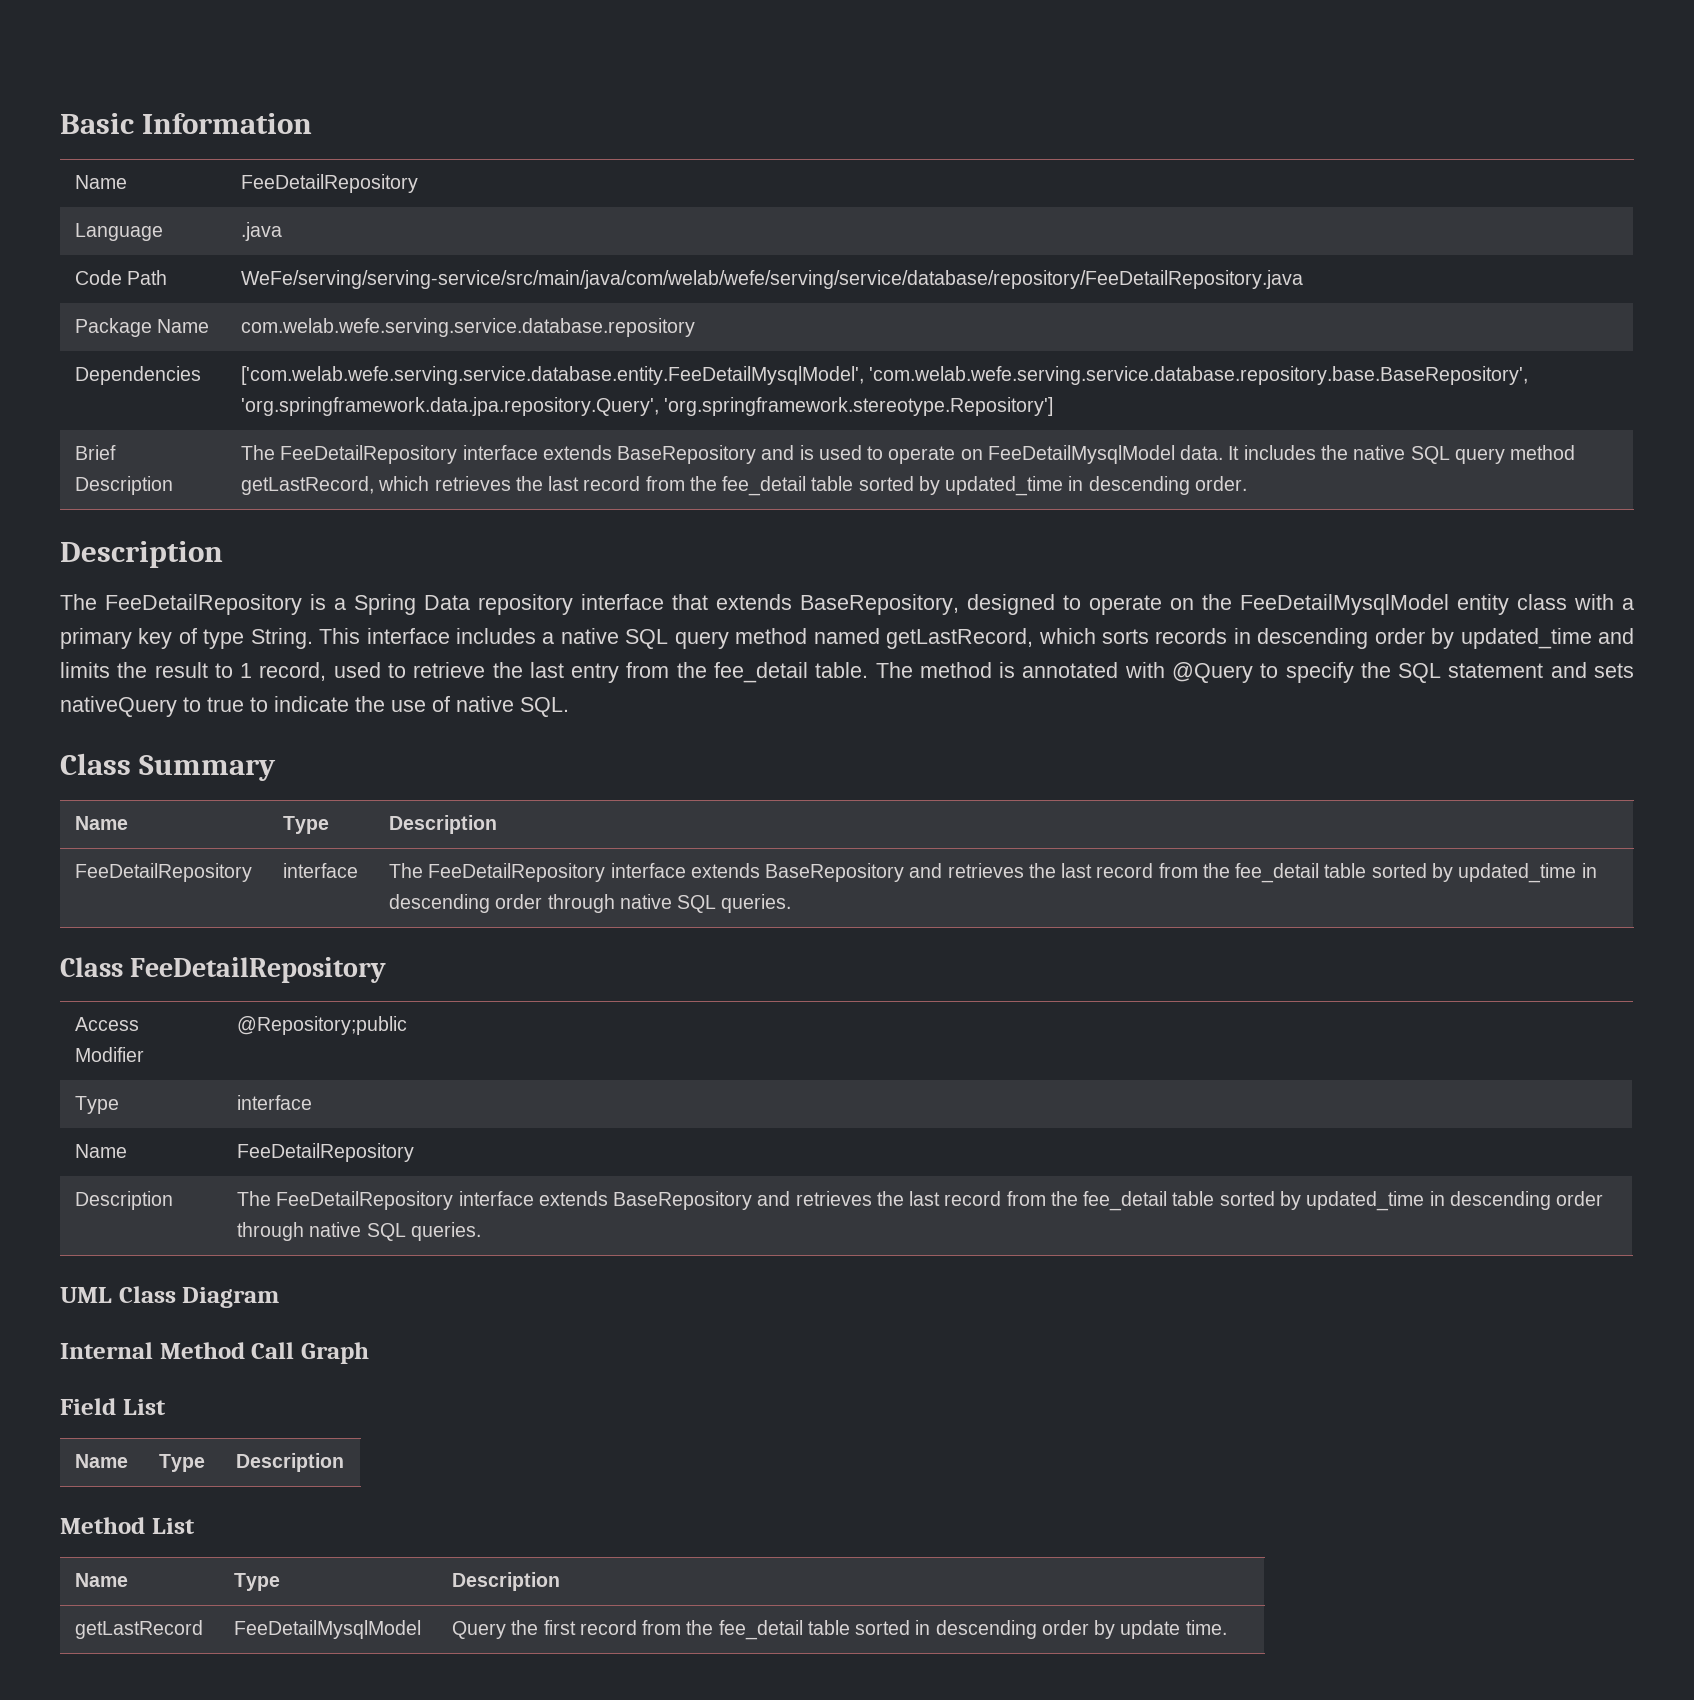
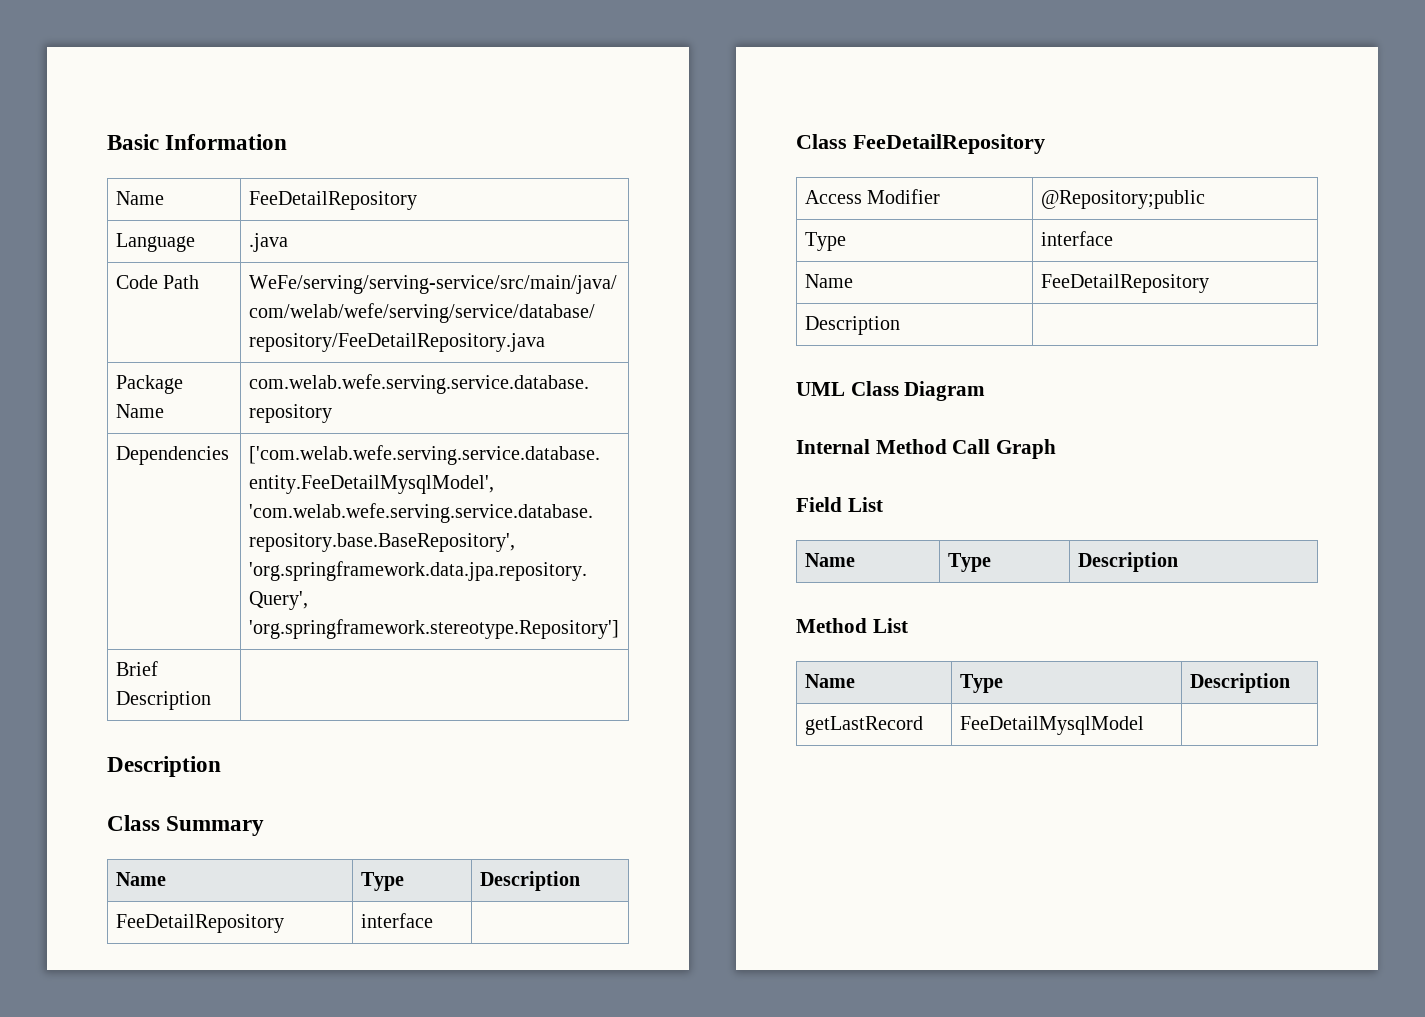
[241,445,1576,464] [241,476,1247,496] [60,541,223,568] [60,594,1634,615] [60,628,1635,649] [60,662,1634,683] [60,696,569,717] The FeeDetailRepository interface extends BaseRepository and is used to operate on FeeDetailMysqlModel data. It includes the native SQL query method getLastRecord, which retrieves the last record from the fee_detail table sorted by updated_time in descending order. // Description // The FeeDetailRepository is a Spring Data repository interface that extends BaseRepository, designed to operate on the FeeDetailMysqlModel entity class with a primary key of type String. This interface includes a native SQL query method named getLastRecord, which sorts records in descending order by updated_time and limits the result to 1 record, used to retrieve the last entry from the fee_detail table. The method is annotated with @Query to specify the SQL statement and sets nativeQuery to true to indicate the use of native SQL. -> [107,756,221,777] // Description
[389,863,1597,883] [389,894,792,913] The FeeDetailRepository interface extends BaseRepository and retrieves the last record from the fee_detail table sorted by updated_time in descending order through native SQL queries. -> (434, 920) none
[237,1191,1604,1211] [237,1222,481,1241] The FeeDetailRepository interface extends BaseRepository and retrieves the last record from the fee_detail table sorted by updated_time in descending order through native SQL queries. -> (901, 325) none
[452,1620,1227,1640] Query the first record from the fee_detail table sorted in descending order by update time. -> (1145, 725) none

